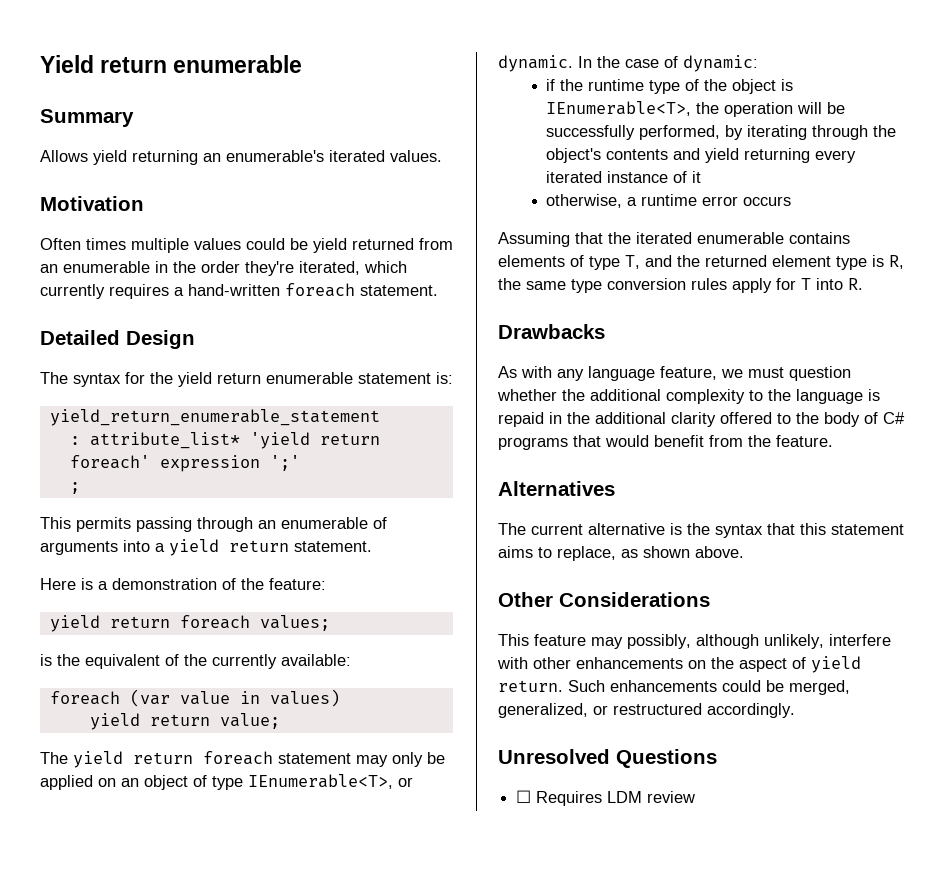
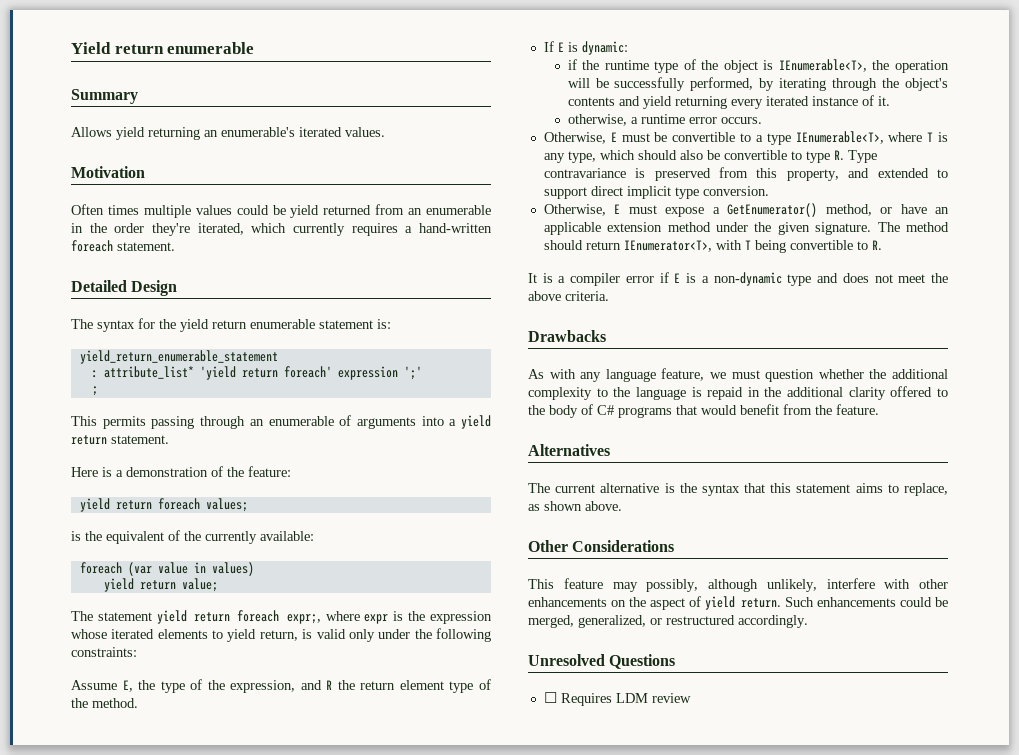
[73,751,445,768] [40,774,413,790] [498,55,678,72] yield return foreach statement may only be applied on an object of type IEnumerable<T>, or dynamic. In the case of -> [97,610,493,624] [71,628,492,642] [71,647,137,657] [71,679,492,693] [71,698,138,708] [543,41,578,52] statement yield return foreach expr;, where expr is the expression whose iterated elements to yield return, is valid only under the following constraints: // Assume E, the type of the expression, and R the return element type of the method. // If E is
[692,171,702,183] it -> [877,96,890,106] it.
[743,196,792,206] [498,232,850,247] [498,255,904,270] [498,278,863,293] occurs // Assuming that the iterated enumerable contains elements of type T, and the returned element type is R, the same type conversion rules apply for T into R. -> [720,117,762,124] [543,131,948,145] [543,150,877,163] [543,167,948,181] [543,186,769,199] [543,203,949,217] [543,222,949,235] [543,240,882,253] [528,272,948,286] [528,291,609,301] occurs. // Otherwise, E must be convertible to a type IEnumerable<T>, where T is any type, which should also be convertible to type R. Type contravariance is preserved from this property, and extended to support direct implicit type conversion. // Otherwise, E must expose a GetEnumerator() method, or have an applicable extension method under the given signature. The method should return IEnumerator<T>, with T being convertible to R. // It is a compiler error if E is a non-dynamic type and does not meet the above criteria.

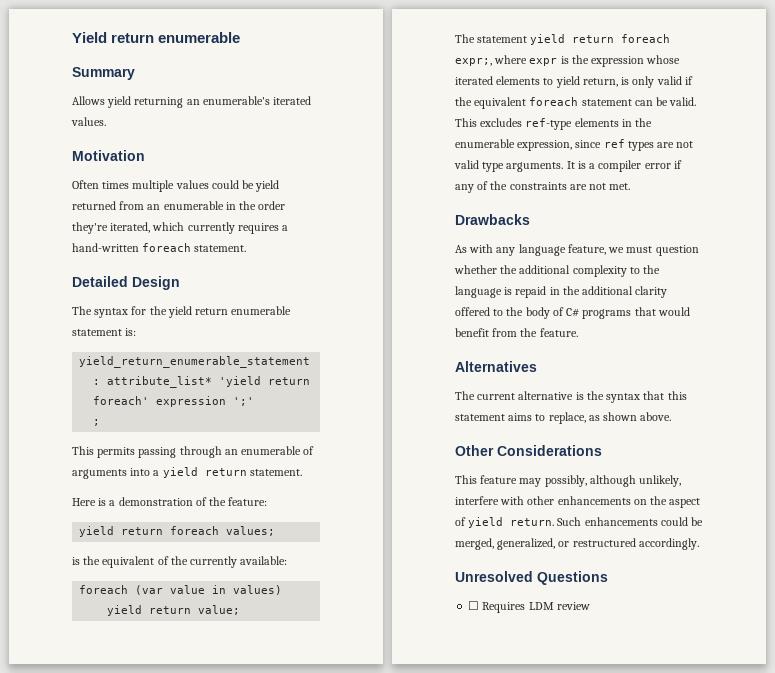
[316,628,492,642] [71,647,137,657] [71,679,492,693] [71,698,138,708] [543,41,628,55] [567,59,949,73] [567,77,949,91] [567,95,890,109] [567,114,762,126] [543,131,948,145] [543,150,877,163] [543,167,948,181] [543,186,769,199] [543,203,949,217] [543,222,949,235] [543,240,882,253] valid only under the following constraints: // Assume E, the type of the expression, and R the return element type of the method. // If E is dynamic: // if the runtime type of the object is IEnumerable<T>, the operation will be successfully performed, by iterating through the object's contents and yield returning every iterated instance of it. // otherwise, a runtime error occurs. // Otherwise, E must be convertible to a type IEnumerable<T>, where T is any type, which should also be convertible to type R. Type contravariance is preserved from this property, and extended to support direct implicit type conversion. // Otherwise, E must expose a GetEnumerator() method, or have an applicable extension method under the given signature. The method should return IEnumerator<T>, with T being convertible to R. // -> [632,76,693,88] [455,97,697,109] [455,118,653,130] [455,139,694,151] [454,160,564,172] only valid if the equivalent foreach statement can be valid. This excludes ref-type elements in the enumerable expression, since ref types are not valid type arguments.
[674,272,948,286] [528,291,609,301] E is a non-dynamic type and does not meet the above criteria. -> [455,181,631,193] any of the constraints are not met.

